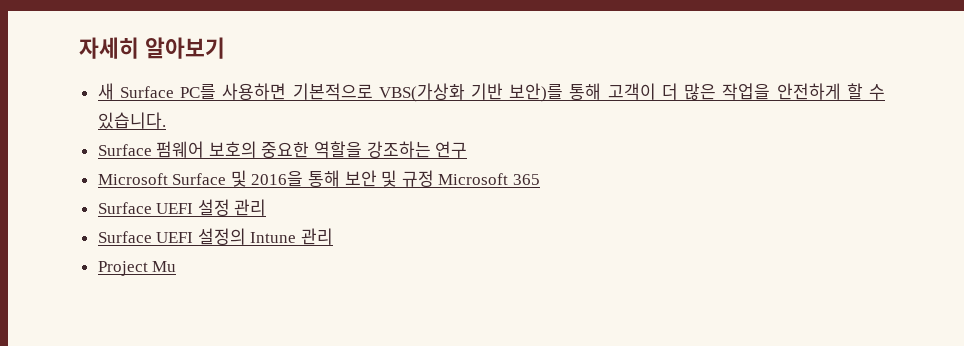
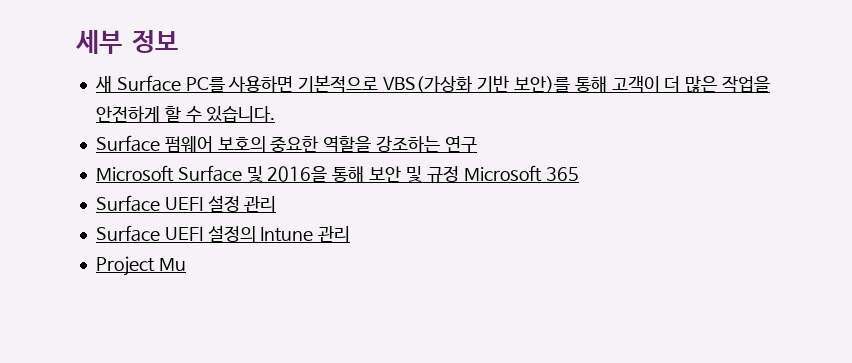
[79,37,225,59] 자세히 알아보기 -> [76,30,178,54] 세부 정보

